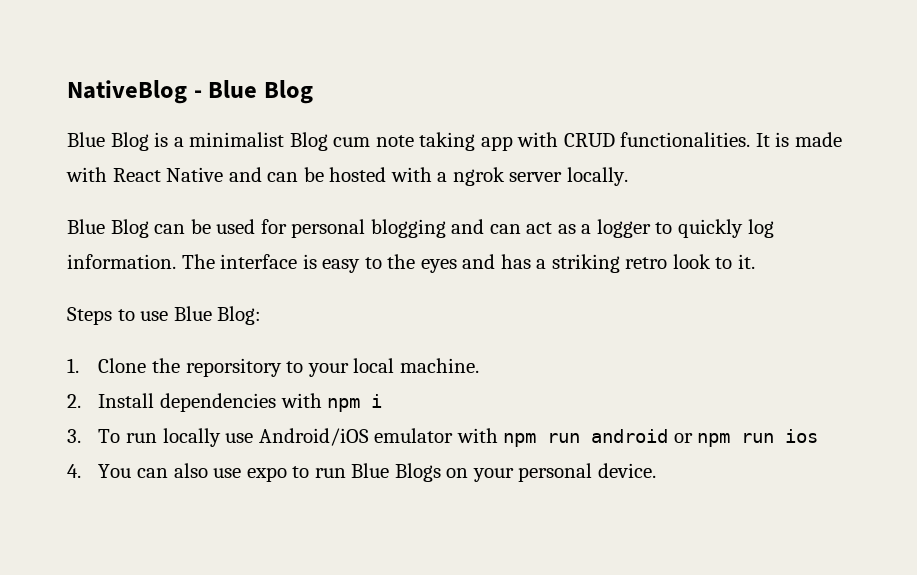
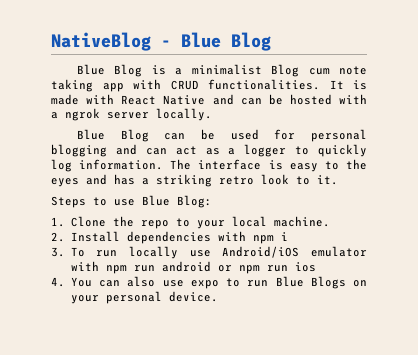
[185,358,282,377] reporsitory -> [140,220,169,229] repo

